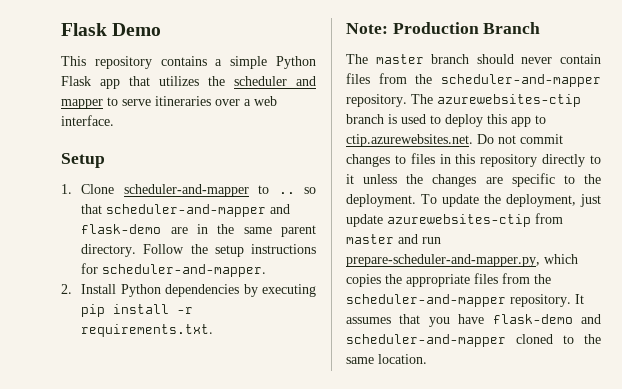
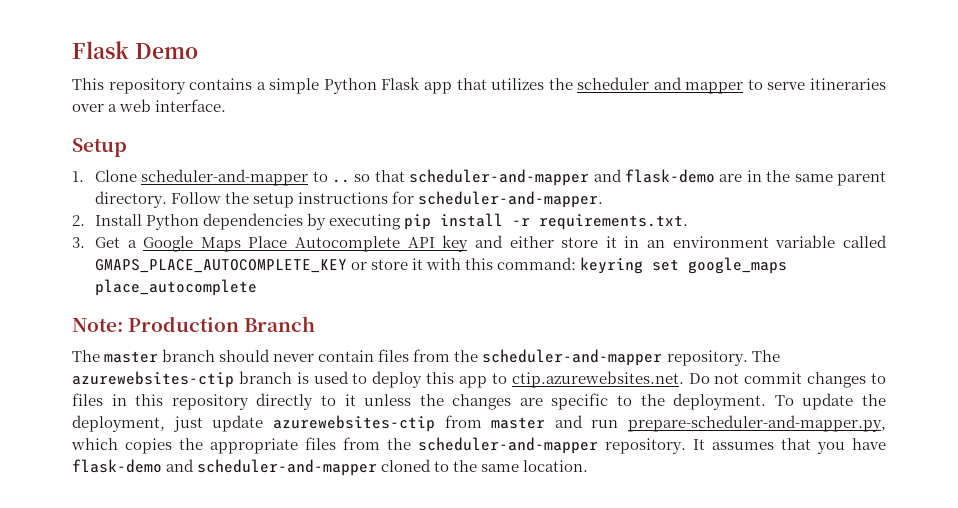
(214, 330) none -> [72,235,887,252] [94,257,788,274] [94,279,257,296] // 3. Get a Google Maps Place Autocomplete API key and either store it in an environment variable called GMAPS_PLACE_AUTOCOMPLETE_KEY or store it with this command: keyring set google_maps place_autocomplete

